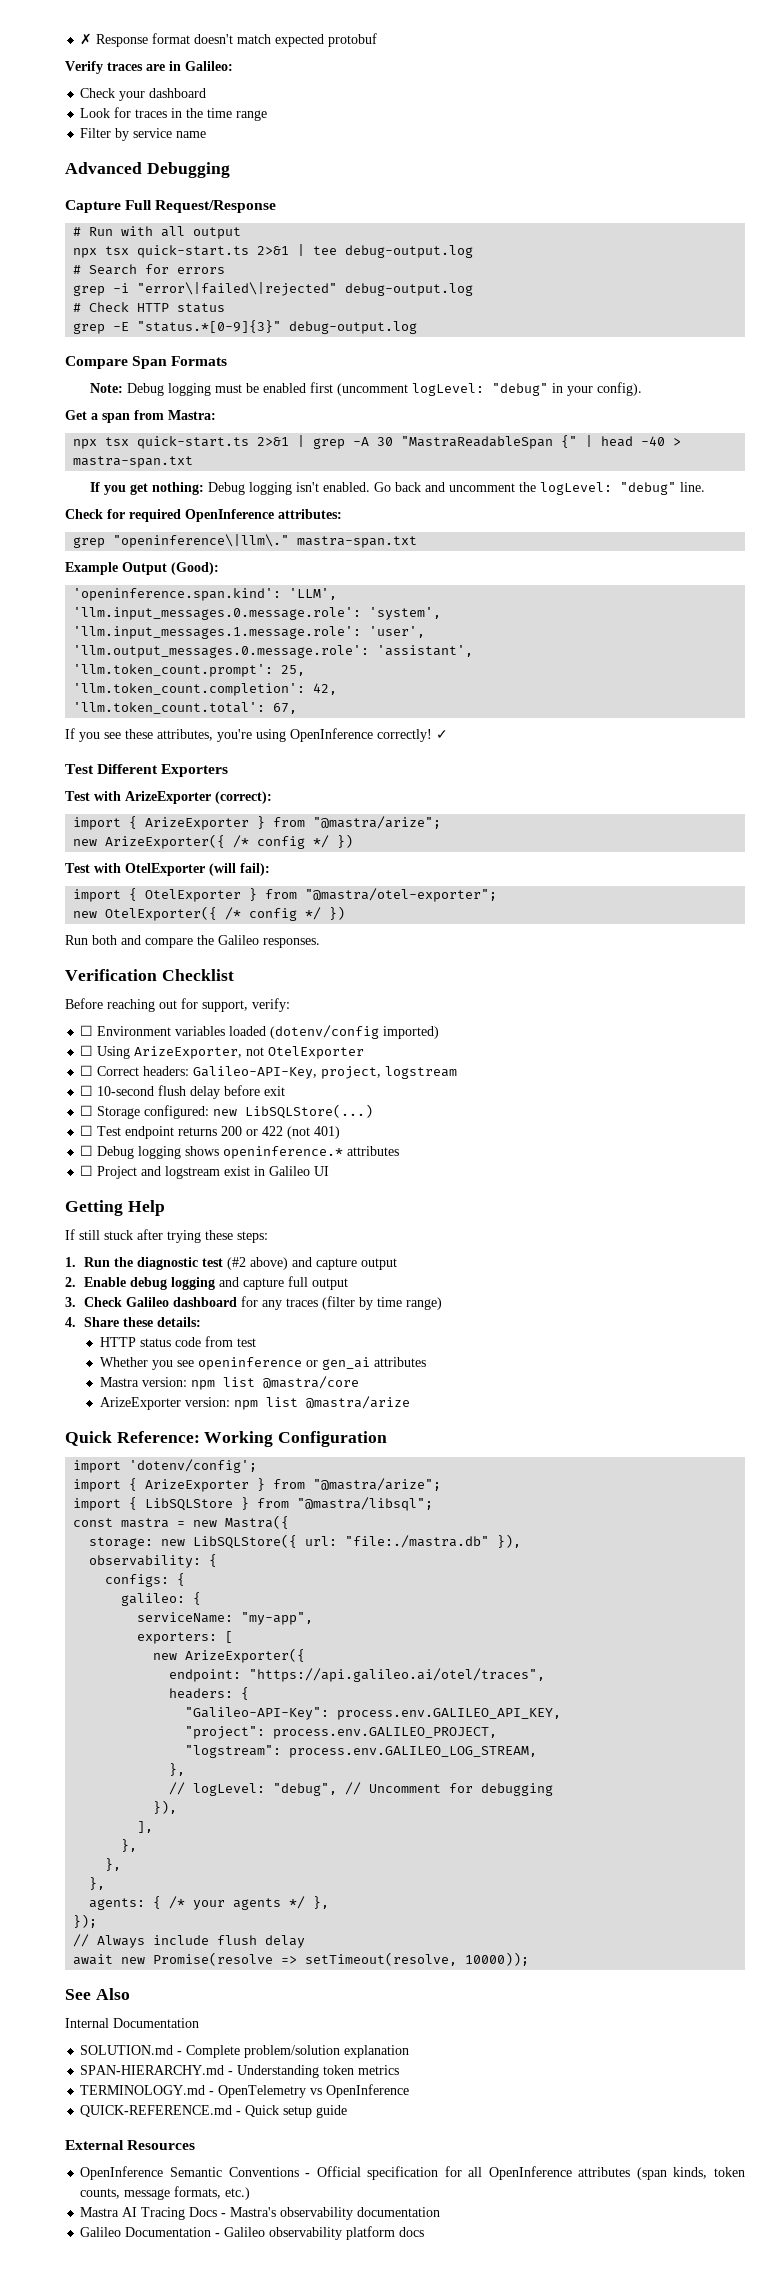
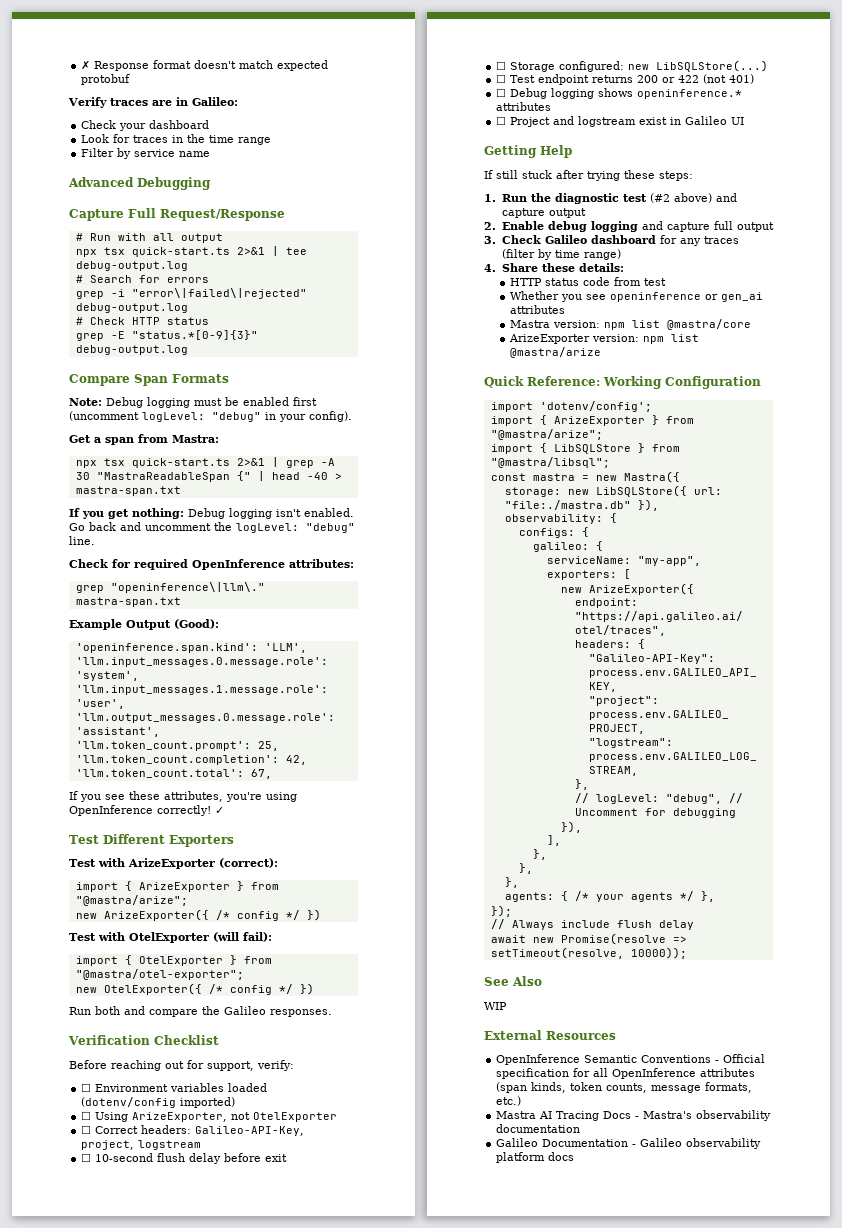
[65,2018,199,2028] [80,2045,410,2058] [80,2065,400,2078] [80,2084,410,2098] [80,2105,348,2118] Internal Documentation // SOLUTION.md - Complete problem/solution explanation // SPAN-HIERARCHY.md - Understanding token metrics // TERMINOLOGY.md - OpenTelemetry vs OpenInference // QUICK-REFERENCE.md - Quick setup guide -> [484,1002,507,1010] WIP

